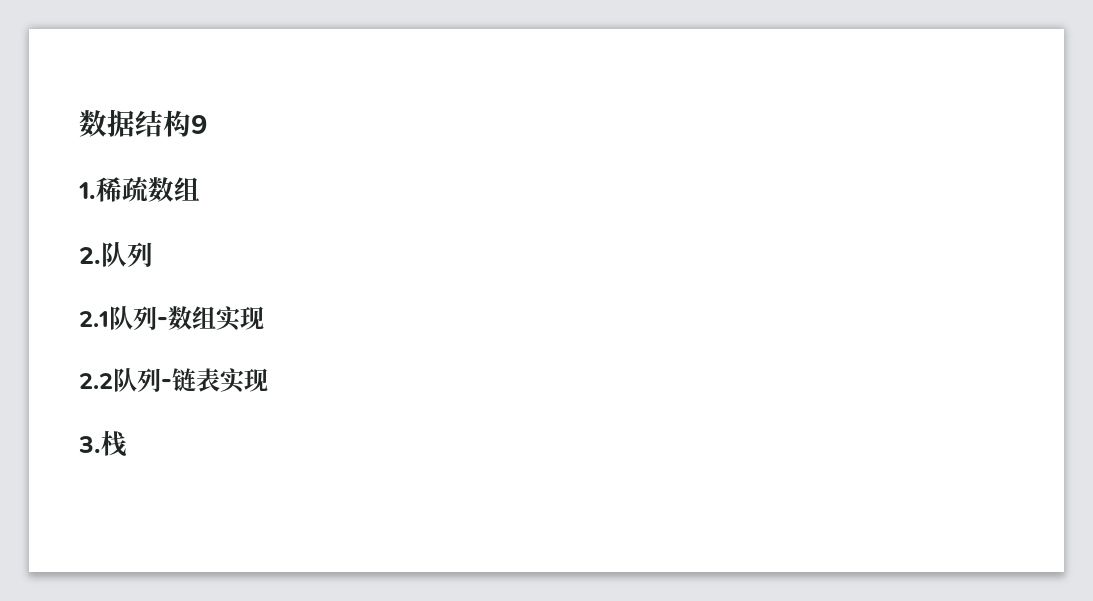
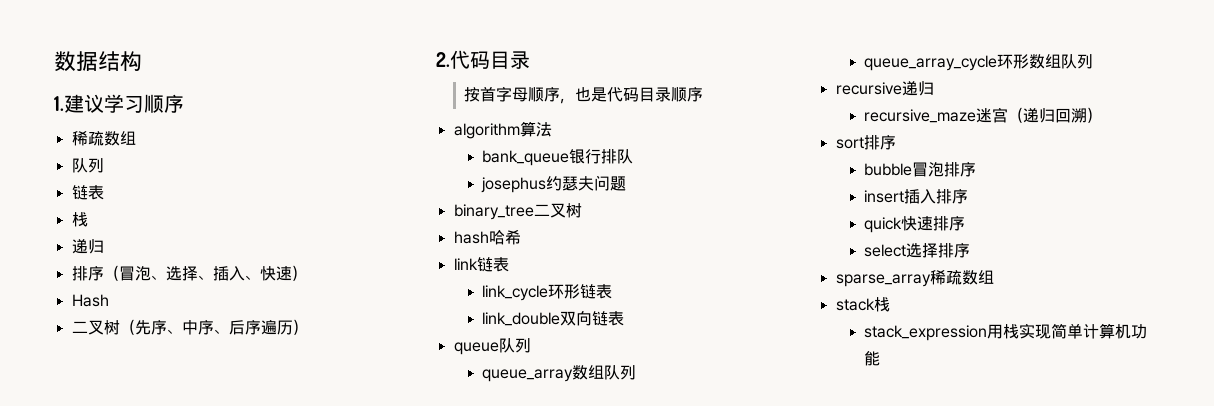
[191,115,207,134] 9 -> (142, 61) none
[96,177,200,202] [79,242,153,268] [79,306,264,331] [79,368,268,393] [78,430,127,457] 稀疏数组 // 2.队列 // 2.1队列-数组实现 // 2.2队列-链表实现 // 3.栈 -> [64,94,184,113] [71,131,136,146] [71,158,104,173] [71,185,104,200] [71,212,88,227] [71,239,104,254] [71,265,307,281] [71,294,109,307] [71,319,308,335] [436,50,530,69] [464,86,704,104] [453,121,552,139] [482,149,634,166] [481,175,627,193] [453,203,582,220] [453,229,521,245] [453,257,509,272] [482,284,613,301] [482,311,625,326] [453,338,531,355] [482,365,637,382] [864,54,1094,71] [835,81,934,96] [864,107,1103,123] [835,135,896,150] [864,162,977,177] [864,189,969,204] [864,216,966,233] [864,243,971,258] [835,270,994,287] [835,297,890,312] [864,323,1148,341] [864,351,881,366] 建议学习顺序 // 稀疏数组 // 队列 // 链表 // 栈 // 递归 // 排序（冒泡、选择、插入、快速） // Hash // 二叉树（先序、中序、后序遍历） // 2.代码目录 // 按首字母顺序，也是代码目录顺序 // algorithm算法 // bank_queue银行排队 // josephus约瑟夫问题 // binary_tree二叉树 // hash哈希 // link链表 // link_cycle环形链表 // link_double双向链表 // queue队列 // queue_array数组队列 // queue_array_cycle环形数组队列 // recursive递归 // recursive_maze迷宫（递归回溯） // sort排序 // bubble冒泡排序 // insert插入排序 // quick快速排序 // select选择排序 // sparse_array稀疏数组 // stack栈 // stack_expression用栈实现简单计算机功能

